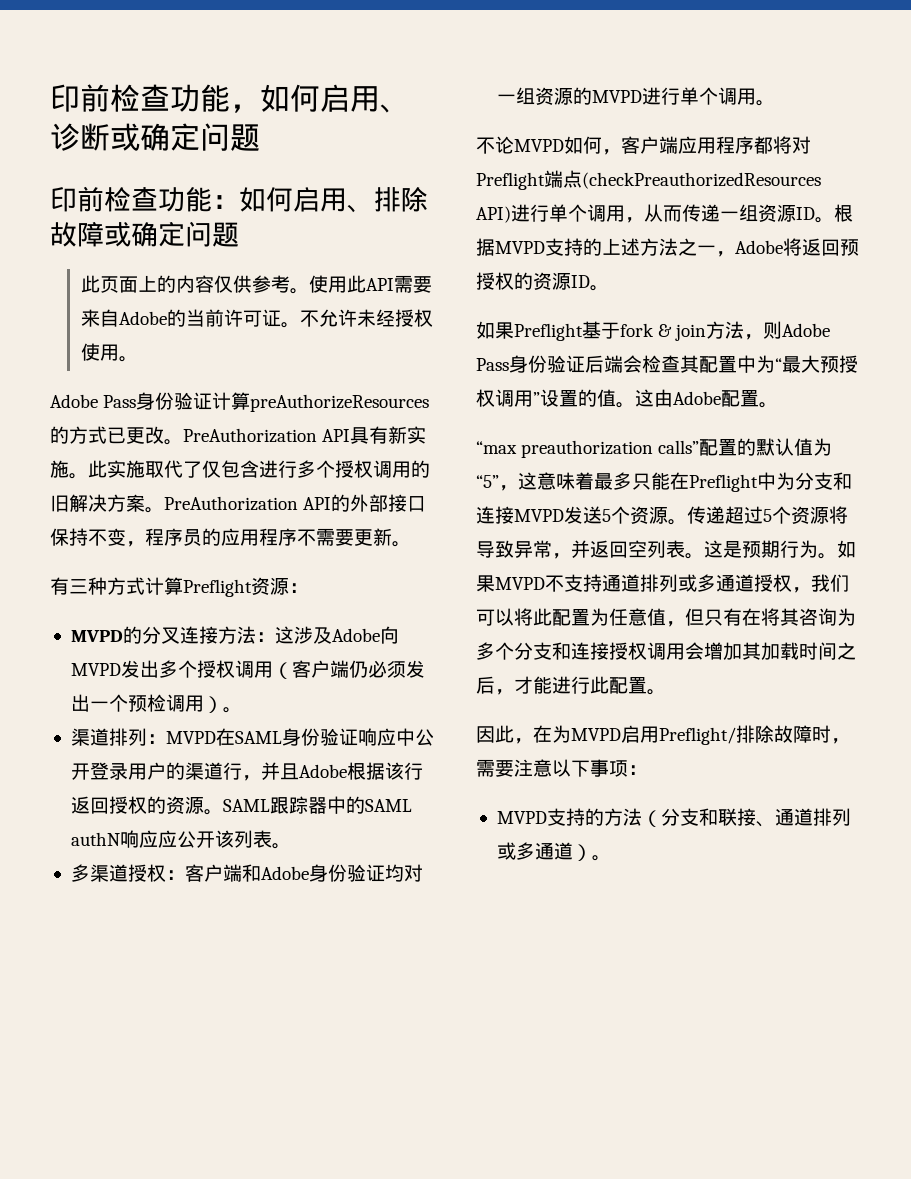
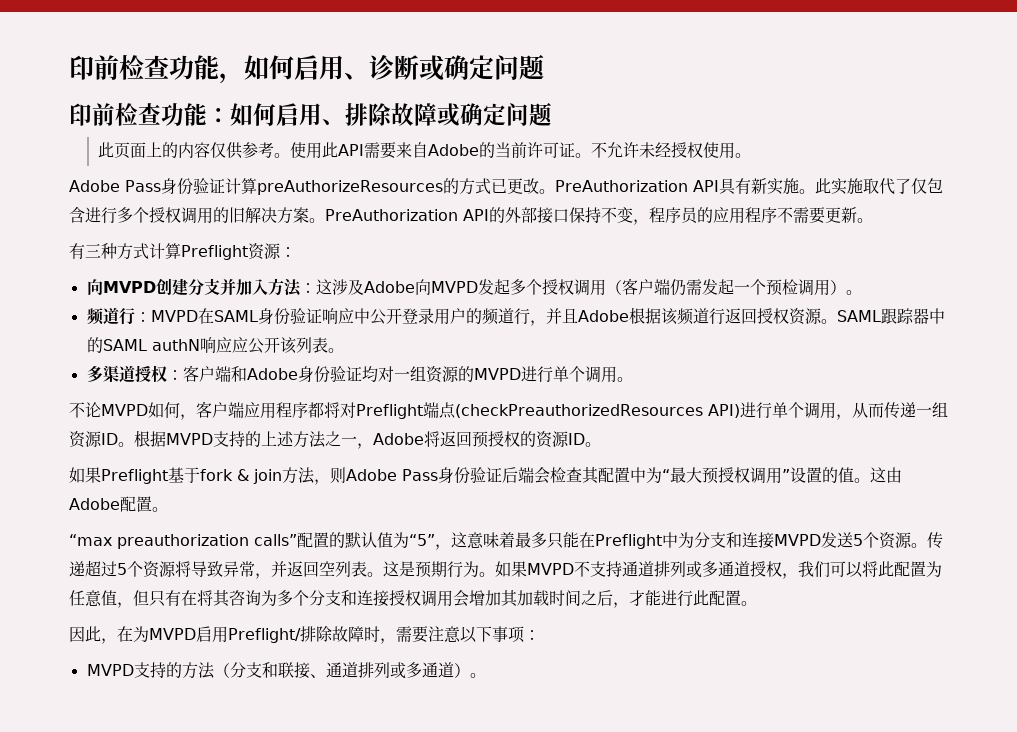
[70,626,218,644] MVPD的分叉连接 -> [86,278,268,296] 向MVPD创建分支并加入
[139,660,159,678] 出 -> [493,279,510,295] 起
[367,660,425,678] [70,694,90,712] 必须发出 -> [685,279,734,295] 需发起
[70,728,147,746] 渠道排列 -> [86,307,135,325] 频道行
[184,762,204,780] 渠 -> [481,308,499,325] 频
(404, 771) none -> [676,308,709,325] 频道
[146,796,166,814] 的 -> (789, 316) none

